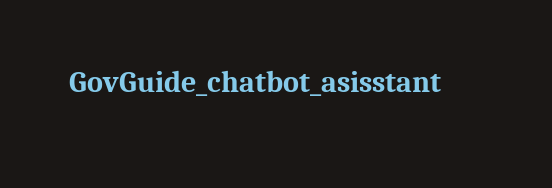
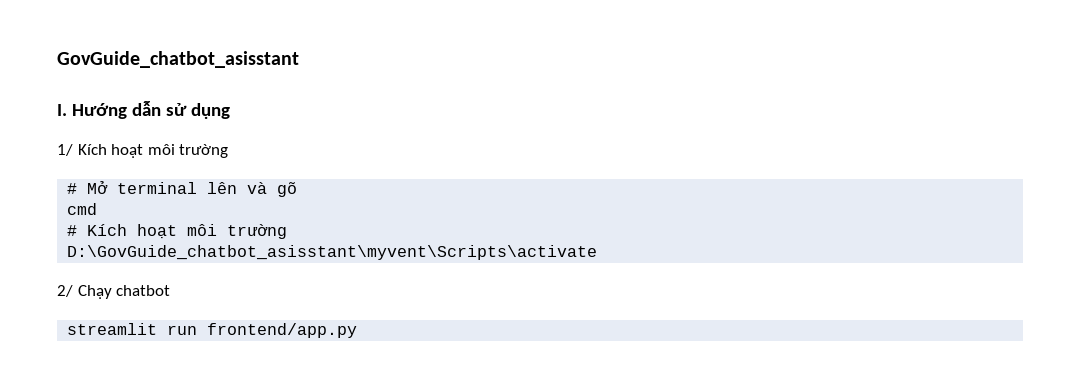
(441, 83) none -> [57,101,230,119] [57,144,229,158] [67,181,298,197] [67,203,98,215] [67,224,288,239] [67,245,598,260] [57,285,171,299] [67,323,358,338] // I. Hướng dẫn sử dụng // 1/ Kích hoạt môi trường // # Mở terminal lên và gõ // cmd // # Kích hoạt môi trường // D:\GovGuide_chatbot_asisstant\myvent\Scripts\activate // 2/ Chạy chatbot // streamlit run frontend/app.py

